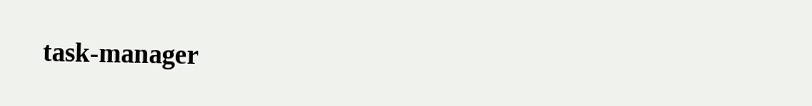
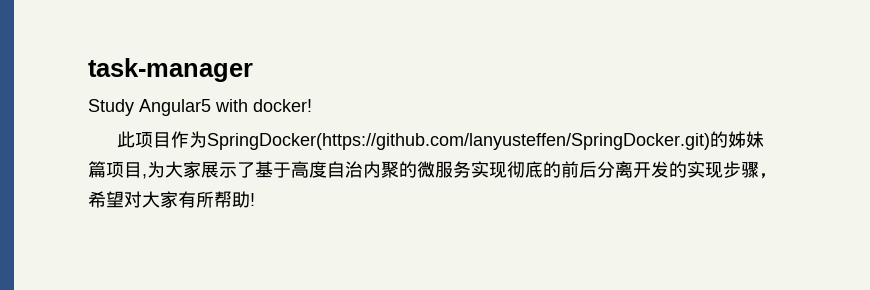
(200, 55) none -> [88,99,312,116] [117,131,765,150] [88,161,777,179] [88,191,255,208] // Study Angular5 with docker! // 此项目作为SpringDocker(https://github.com/lanyusteffen/SpringDocker.git)的姊妹篇项目,为大家展示了基于高度自治内聚的微服务实现彻底的前后分离开发的实现步骤，希望对大家有所帮助!

